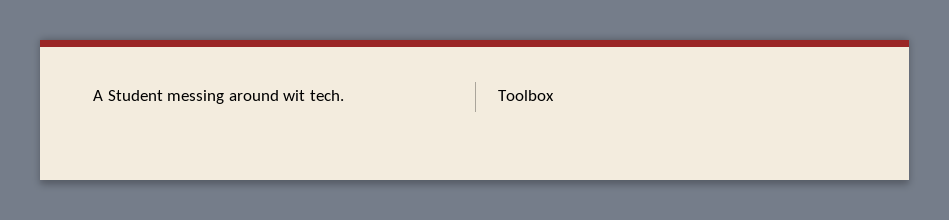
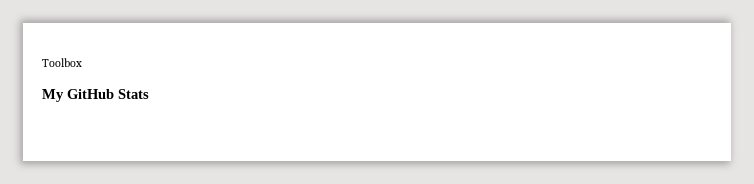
[93,90,344,104] [498,90,554,101] A Student messing around wit tech. // Toolbox -> [42,58,82,67] [42,89,149,102] Toolbox // My GitHub Stats

